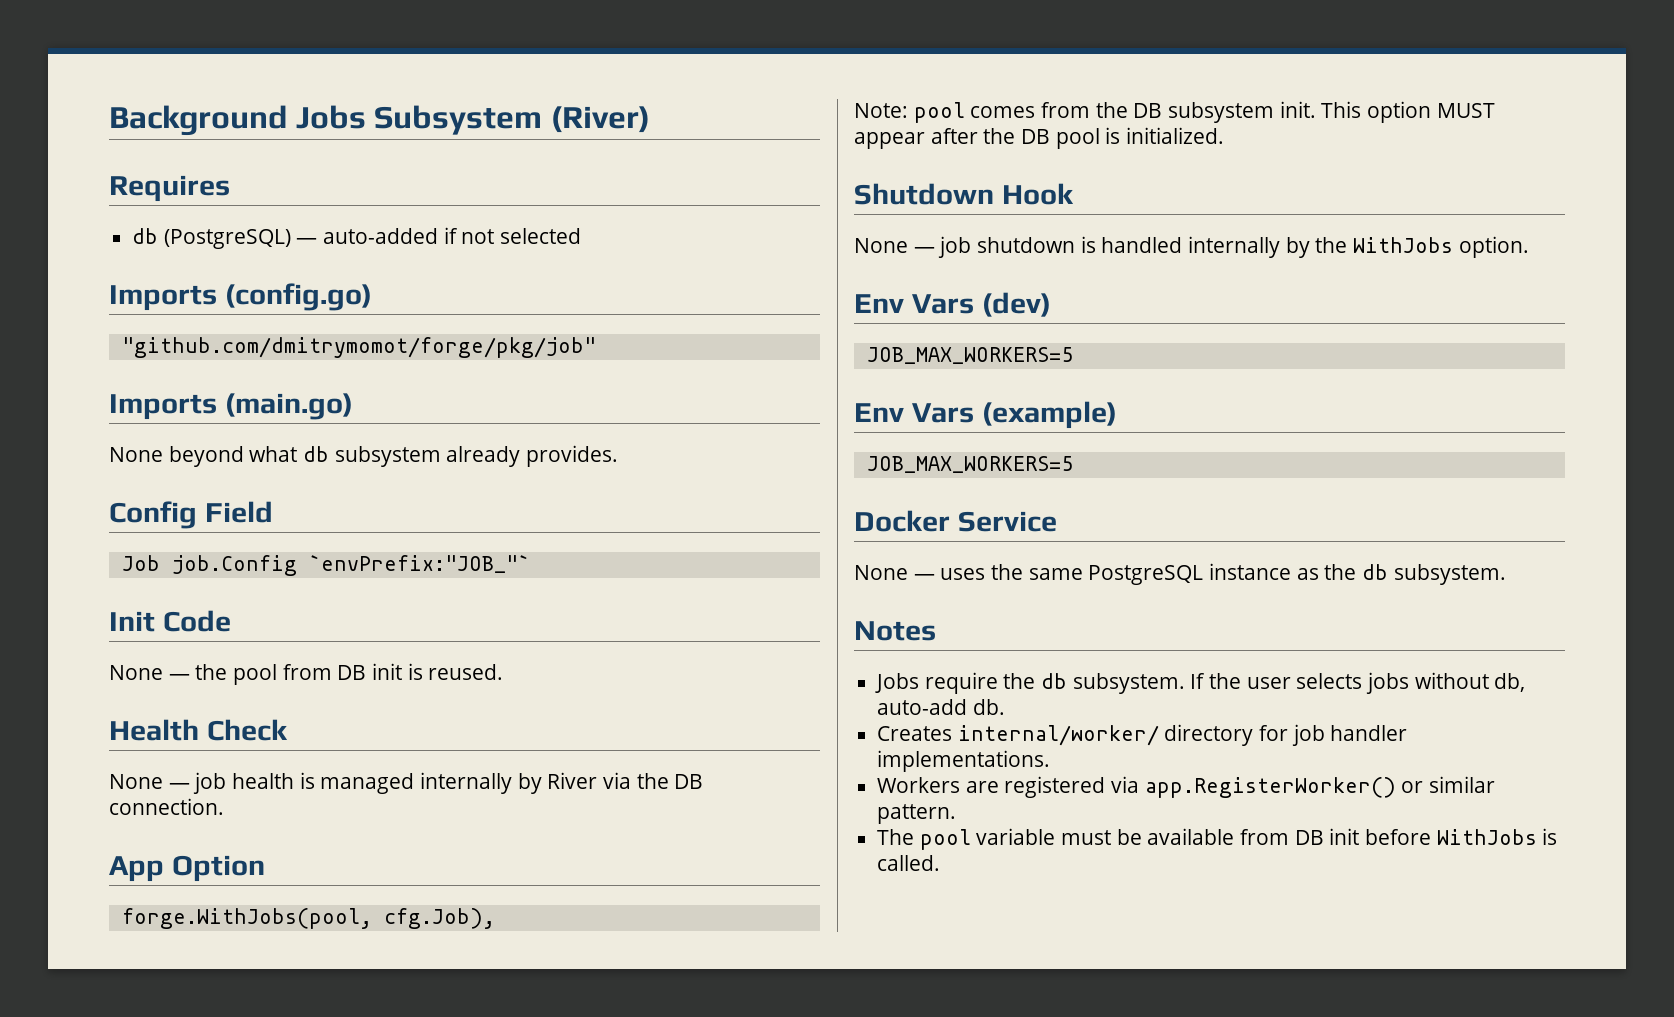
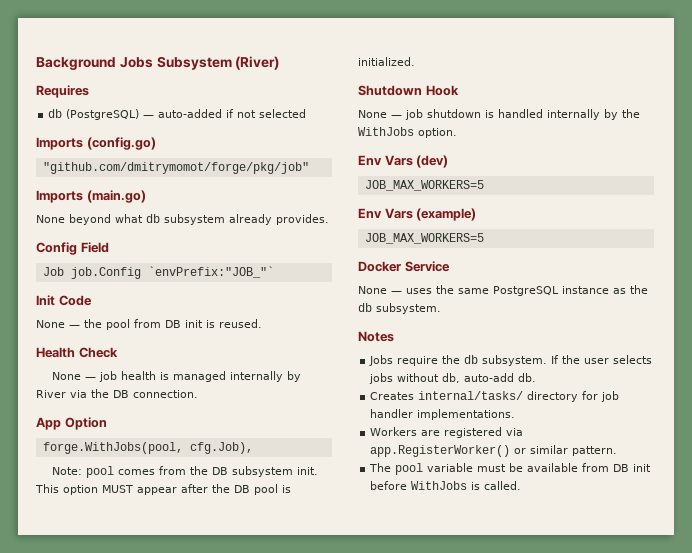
[957,725,1159,746] internal/worker/ -> [418,391,524,400] internal/tasks/

